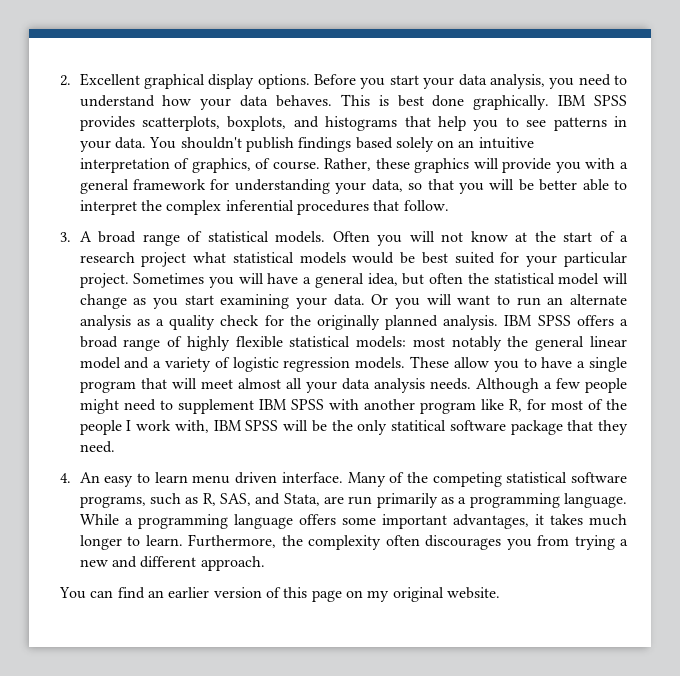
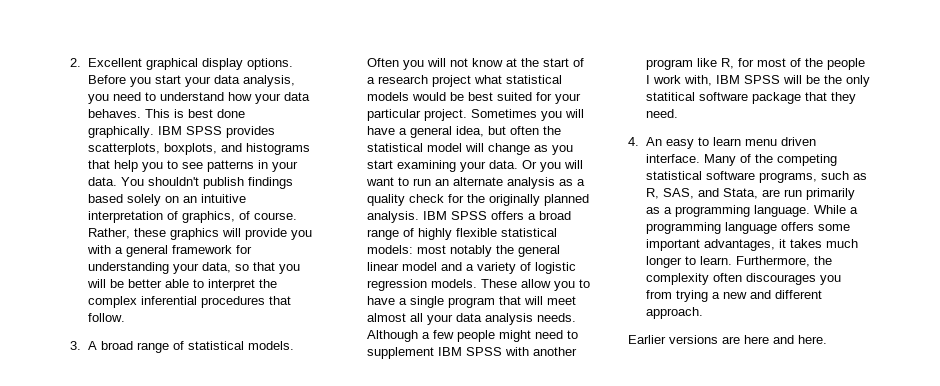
[59,587,500,602] You can find an earlier version of this page on my original website. -> [628,335,827,344] Earlier versions are here and here.

